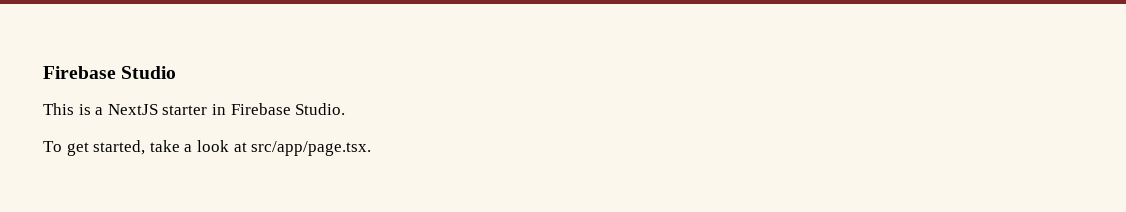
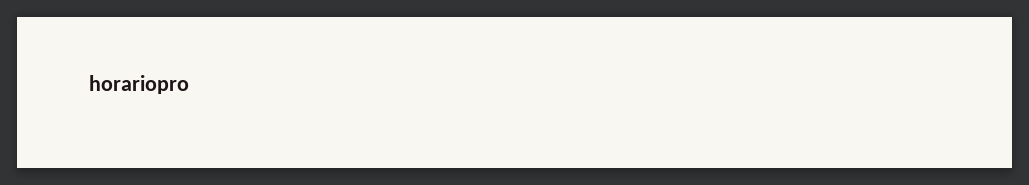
[43,66,177,79] [43,103,346,115] [43,140,372,156] Firebase Studio // This is a NextJS starter in Firebase Studio. // To get started, take a look at src/app/page.tsx. -> [89,75,189,94] horariopro

